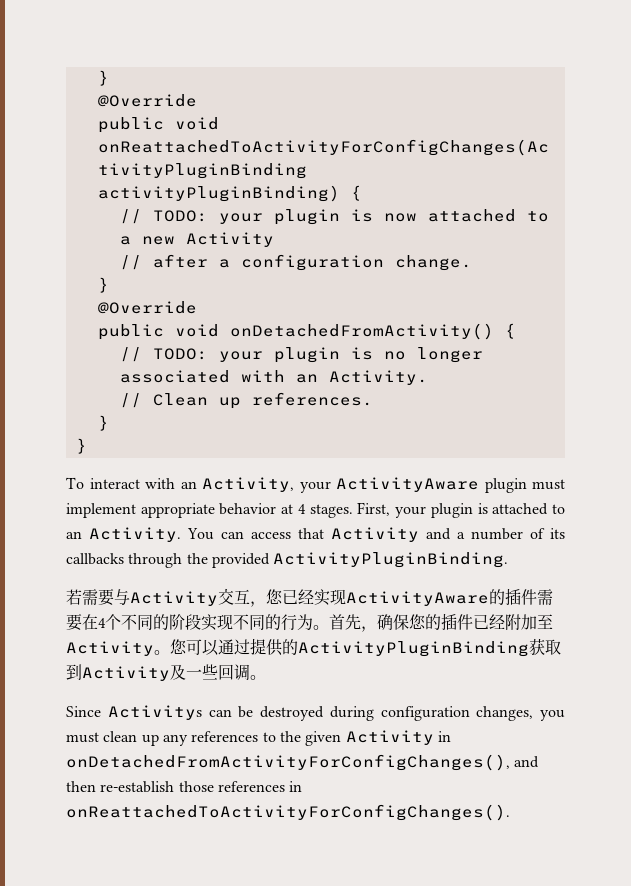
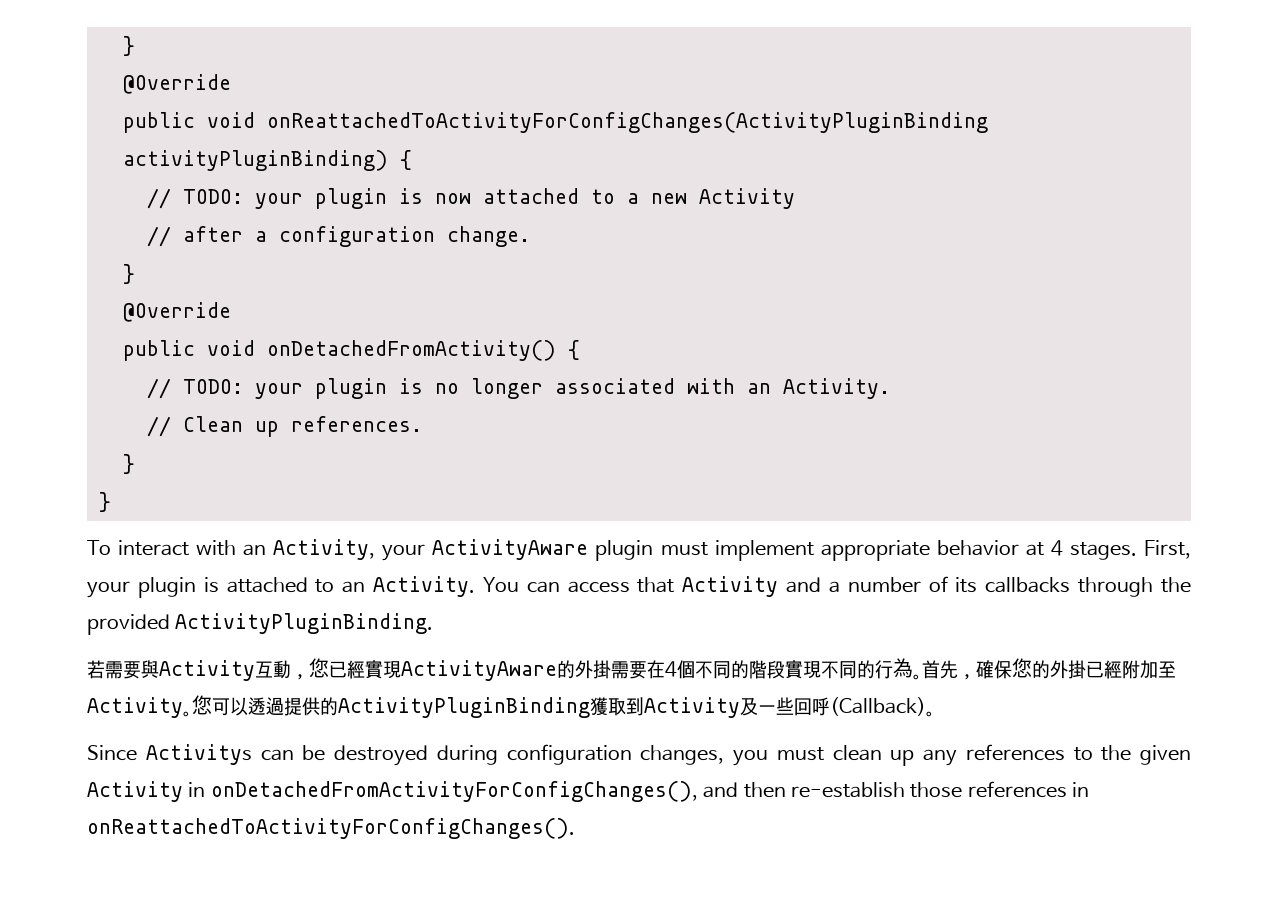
[114,588,553,607] [66,614,233,631] 与Activity交互，您已经实现ActivityAware的插件需要在4个不同的阶段实现 -> [141,658,821,681] 與Activity互動，您已經實現ActivityAware的外掛需要在4個不同的階段實現
[297,614,313,630] 为 -> [893,658,913,678] 為
[377,613,505,630] 确保您的插件已经 -> [976,658,1122,679] 確保您的外掛已經
[218,639,250,655] 通过 -> [248,697,284,715] 透過
[529,638,545,655] 获 -> [590,697,608,716] 獲
[234,664,250,681] 调 -> [812,697,926,716] 呼(Callback)

